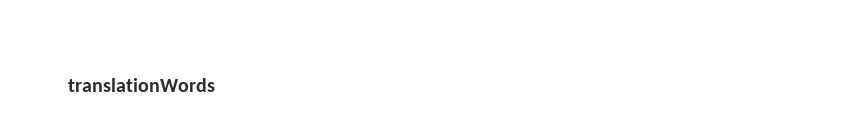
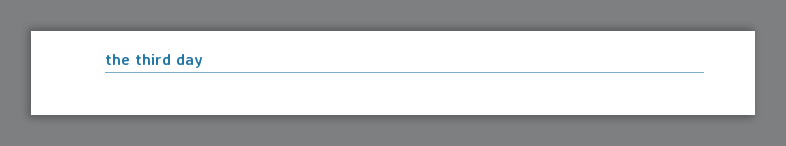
[68,78,215,92] translationWords -> [105,54,203,68] the third day

